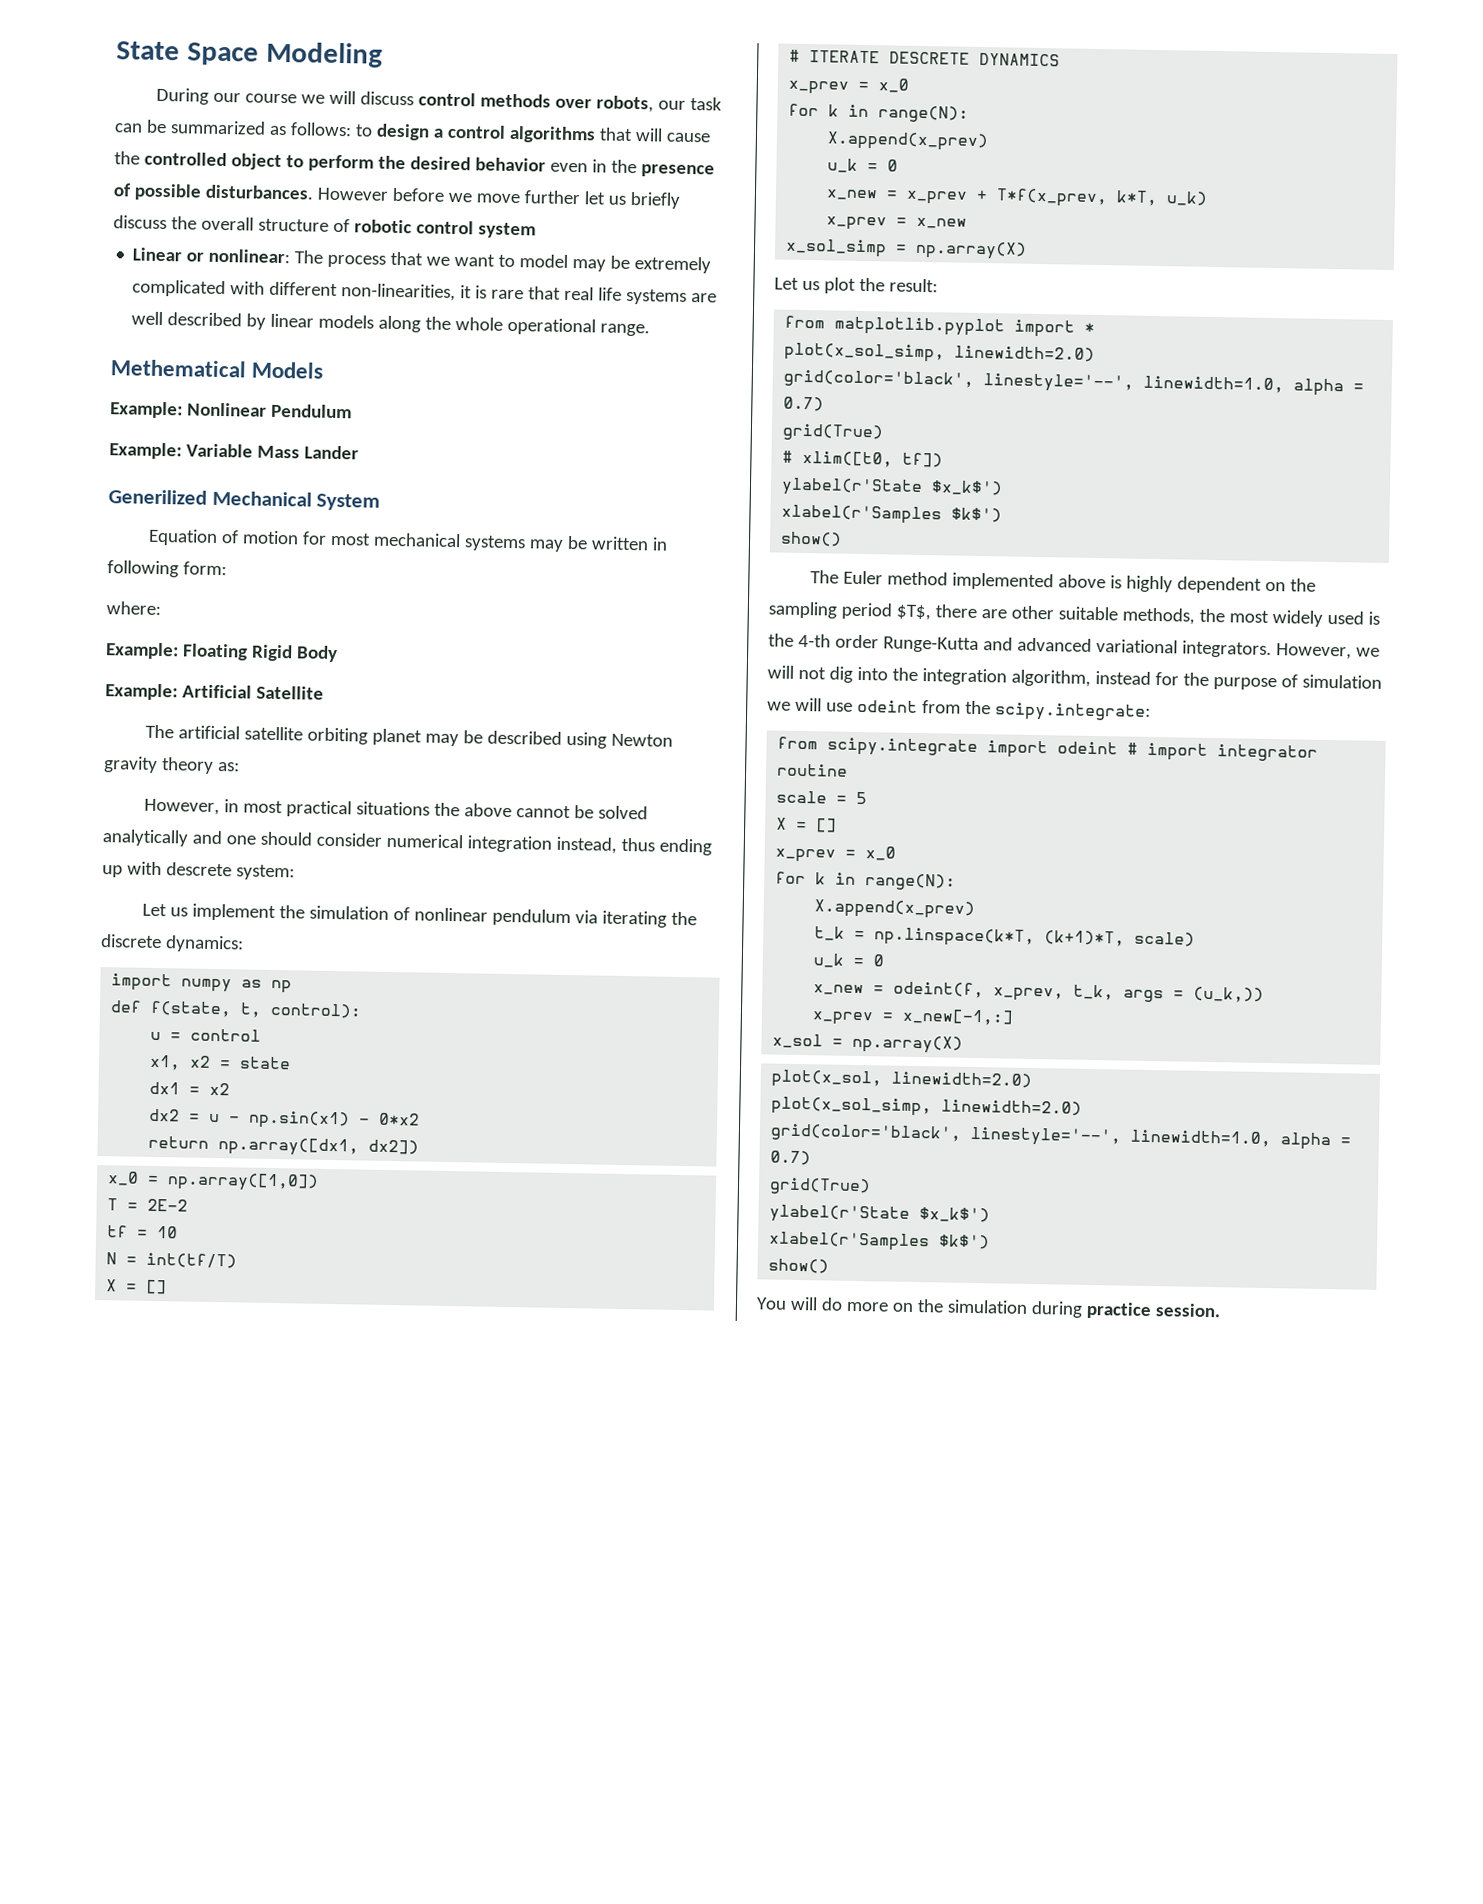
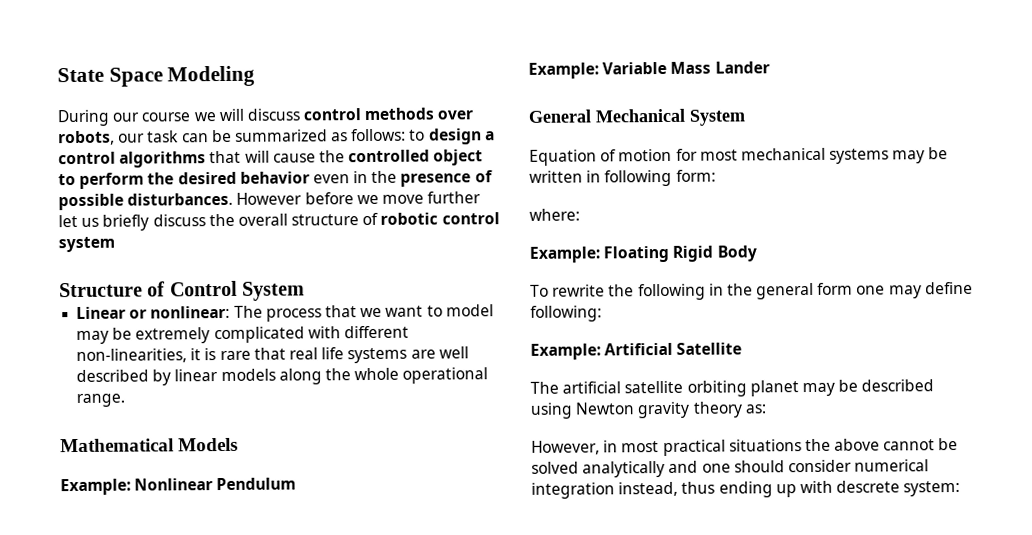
(536, 230) none -> [59,280,306,301] // Structure of Control System
[110,359,247,378] Methematical -> [60,438,174,453] Mathematical
[108,489,207,505] Generilized -> [528,109,592,123] General
(338, 654) none -> [530,281,973,301] [530,305,602,322] // To rewrite the following in the general form one may define following:
[142,903,698,928] [100,934,244,953] [111,973,293,994] [110,1000,363,1019] [150,1028,262,1042] [149,1054,292,1071] [149,1081,231,1096] [149,1108,421,1130] [148,1135,420,1157] [107,1171,320,1192] [107,1198,189,1212] [107,1225,179,1239] [106,1252,238,1269] [106,1279,168,1295] [789,49,1061,67] [788,78,910,95] [788,103,970,123] [827,131,990,152] [827,158,899,173] [826,188,1209,208] [826,216,968,231] [785,238,1028,260] [774,277,938,294] [784,315,1096,338] [784,342,1096,363] [783,369,1365,397] [783,396,825,412] [782,423,885,442] [782,450,944,468] [781,477,1004,498] [781,504,1003,525] [780,531,843,547] [810,570,1317,594] [768,601,1380,627] [768,633,1380,660] [767,665,1382,691] [767,697,1151,722] [777,736,1319,762] [777,763,849,777] [776,790,868,805] [776,817,838,833] [775,846,897,863] [775,871,957,891] [814,899,976,919] [814,926,1196,948] [813,953,885,968] [813,981,1265,1003] [812,1008,1015,1026] [772,1033,964,1054] [771,1069,1033,1089] [771,1096,1083,1117] [770,1123,1352,1151] [770,1150,812,1166] [769,1177,872,1196] [769,1204,991,1224] [768,1231,991,1252] [768,1258,830,1274] [756,1296,1221,1320] // Let us implement the simulation of nonlinear pendulum via iterating the discrete dynamics: // import numpy as np // def f(state, t, control): // u = control // x1, x2 = state // dx1 = x2 // dx2 = u - np.sin(x1) - 0*x2 // return np.array([dx1, dx2]) // x_0 = np.array([1,0]) // T = 2E-2 // tf = 10 // N = int(tf/T) // X = [] // # ITERATE DESCRETE DYNAMICS // x_prev = x_0 // for k in range(N): // X.append(x_prev) // u_k = 0 // x_new = x_prev + T*f(x_prev, k*T, u_k) // x_prev = x_new // x_sol_simp = np.array(X) // Let us plot the result: // from matplotlib.pyplot import * // plot(x_sol_simp, linewidth=2.0) // grid(color='black', linestyle='--', linewidth=1.0, alpha = 0.7) // grid(True) // # xlim([t0, tf]) // ylabel(r'State $x_k$') // xlabel(r'Samples $k$') // show() // The Euler method implemented above is highly dependent on the sampling period $T$, there are other suitable methods, the most widely used is the 4-th order Runge-Kutta and advanced variational integrators. However, we will not dig into the integration algorithm, instead for the purpose of simulation we will use odeint from the scipy.integrate: // from scipy.integrate import odeint # import integrator routine // scale = 5 // X = [] // x_prev = x_0 // for k in range(N): // X.append(x_prev) // t_k = np.linspace(k*T, (k+1)*T, scale) // u_k = 0 // x_new = odeint(f, x_prev, t_k, args = (u_k,)) // x_prev = x_new[-1,:] // x_sol = np.array(X) // plot(x_sol, linewidth=2.0) // plot(x_sol_simp, linewidth=2.0) // grid(color='black', linestyle='--', linewidth=1.0, alpha = 0.7) // grid(True) // ylabel(r'State $x_k$') // xlabel(r'Samples $k$') // show() // You will do more on the simulation during practice session. -> (961, 488) none

